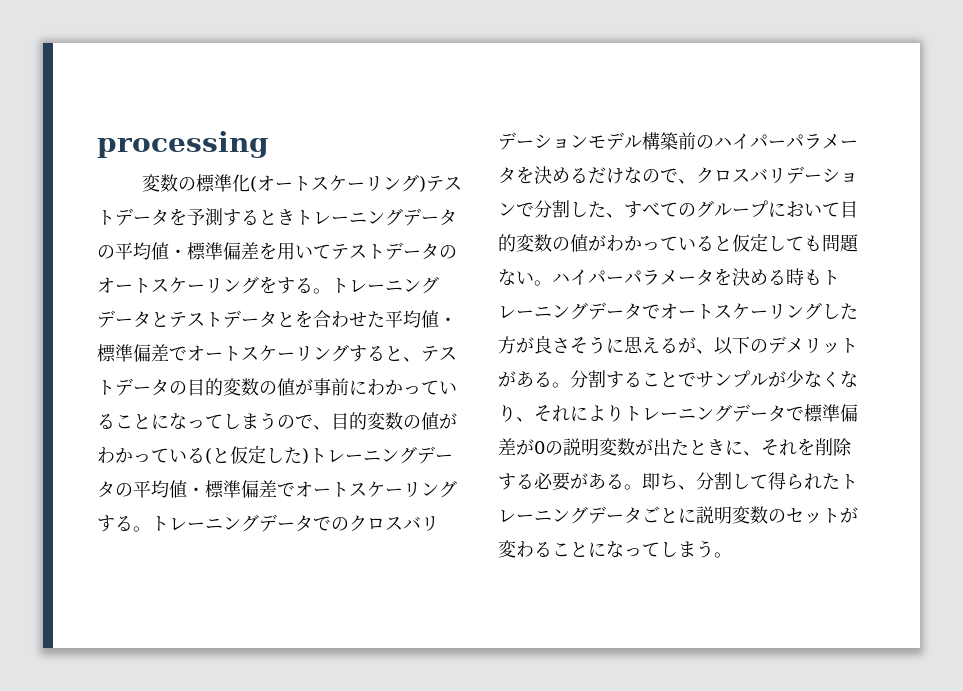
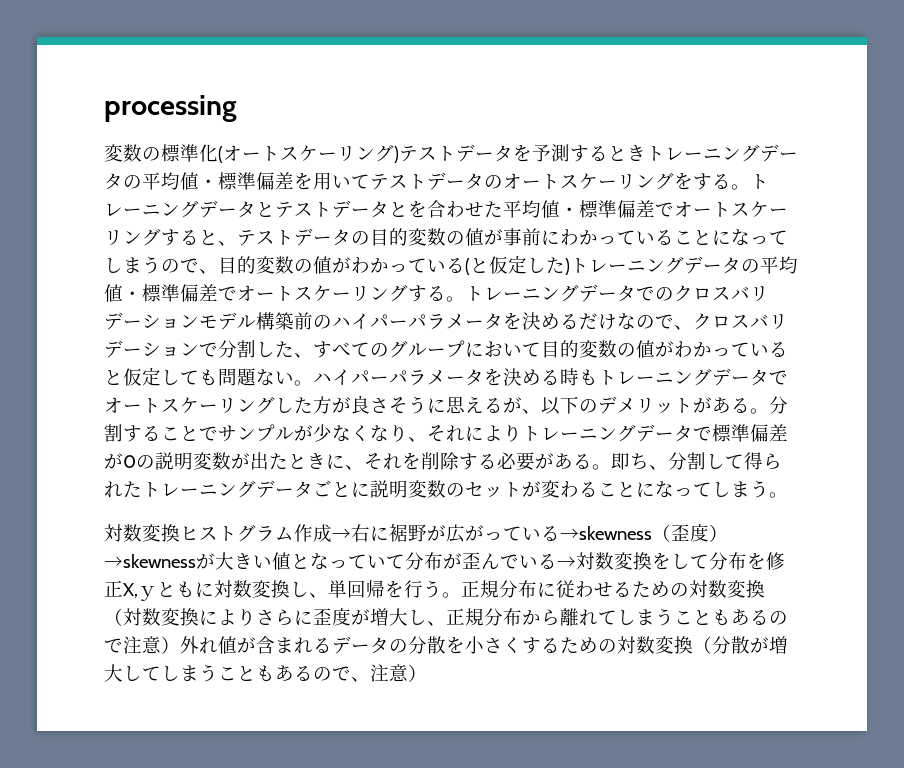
(732, 555) none -> [104,523,728,543] [104,552,785,570] [104,580,765,601] [104,608,788,626] [104,636,788,654] [104,664,427,682] // 対数変換ヒストグラム作成→右に裾野が広がっている→skewness（歪度）→skewnessが大きい値となっていて分布が歪んでいる→対数変換をして分布を修正X,ｙともに対数変換し、単回帰を行う。正規分布に従わせるための対数変換（対数変換によりさらに歪度が増大し、正規分布から離れてしまうこともあるので注意）外れ値が含まれるデータの分散を小さくするための対数変換（分散が増大してしまうこともあるので、注意）

